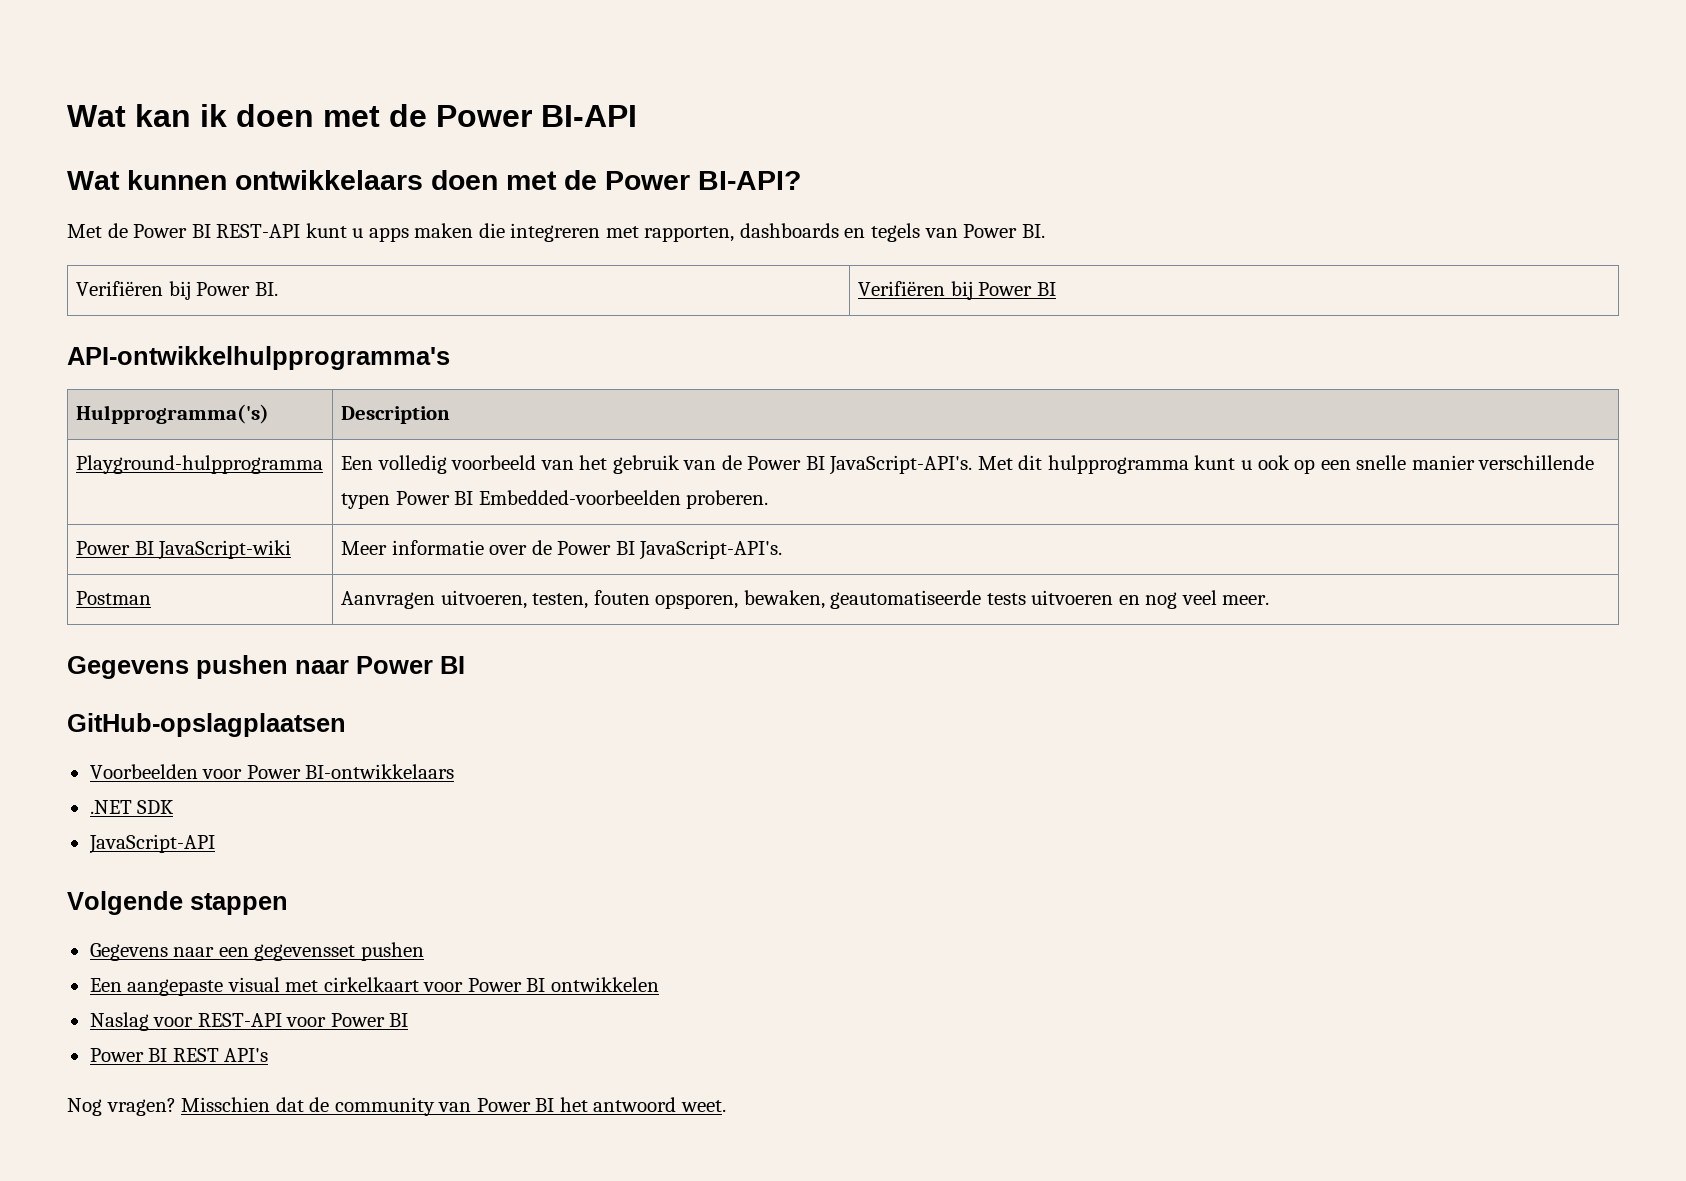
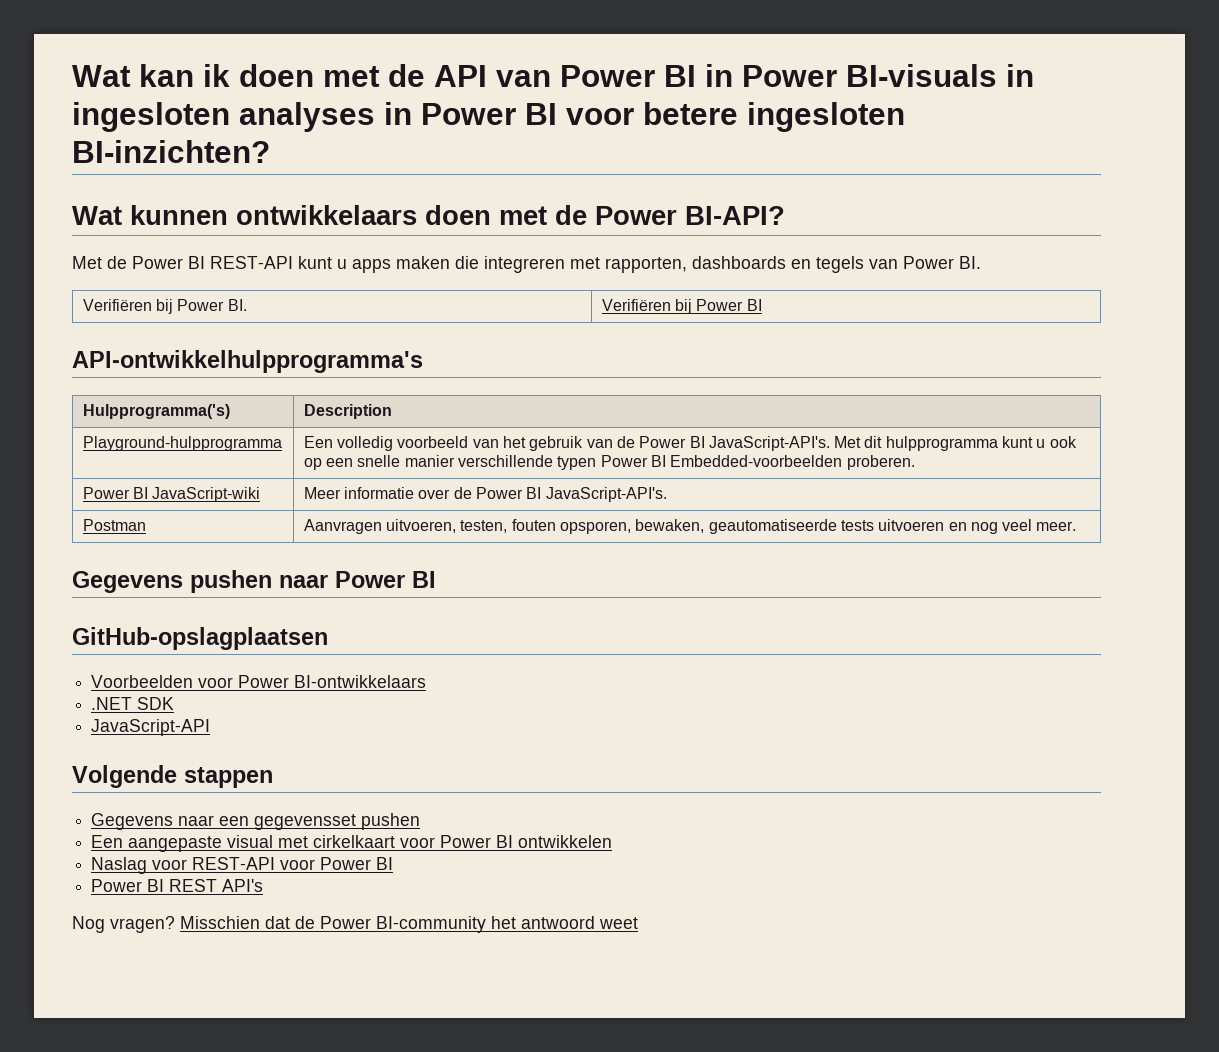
[436,105,637,127] Power BI-API -> [434,64,1034,87] [72,102,905,132] [72,140,270,163] API van Power BI in Power BI-visuals in ingesloten analyses in Power BI voor betere ingesloten BI-inzichten?
[334,1097,555,1116] community van Power BI -> [320,916,486,933] Power BI-community
[680,1100,726,1112] weet. -> [599,917,638,929] weet

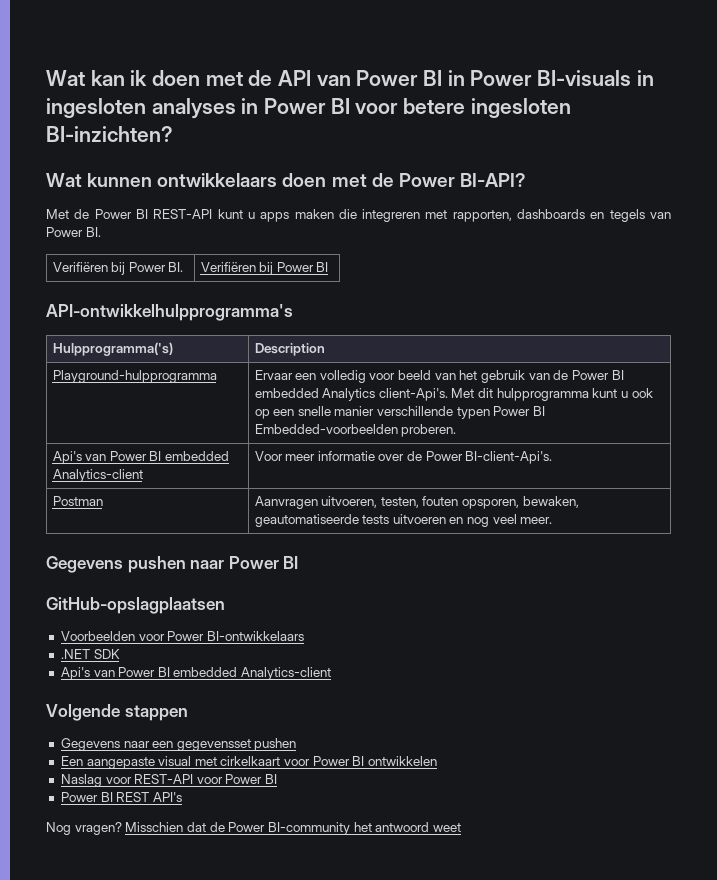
[303,436,469,451] Een volledig voorbeeld -> [254,370,432,383] Ervaar een volledig voor beeld
[708,436,830,451] JavaScript-API's. -> [254,388,448,401] embedded Analytics client-Api's.
[82,487,261,502] [303,487,341,499] Power BI JavaScript-wiki | Meer -> [52,451,230,464] [52,469,143,482] [254,451,316,461] Api's van Power BI embedded Analytics-client | Voor meer
[526,487,667,502] BI JavaScript-API's. -> [465,451,553,464] BI-client-Api's.
[91,719,211,736] JavaScript-API -> [60,667,332,680] Api's van Power BI embedded Analytics-client

